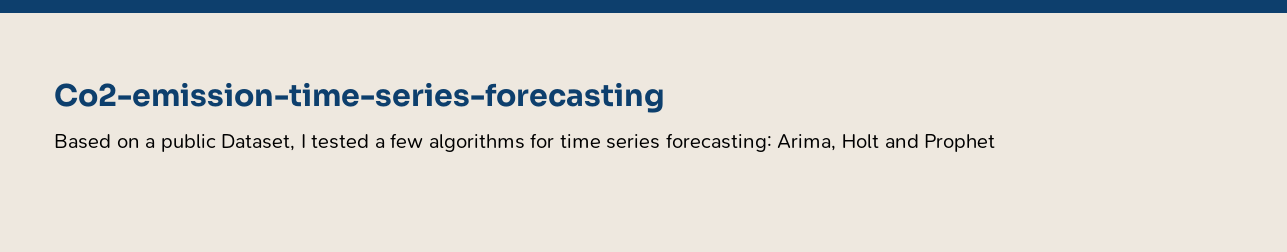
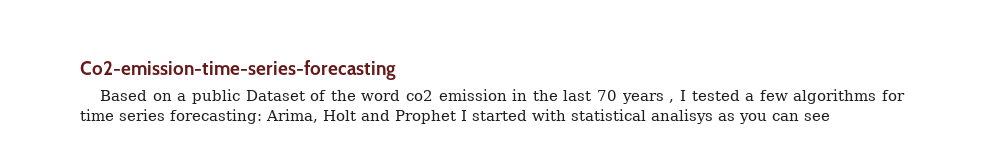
[221,134,296,151] Dataset, -> [245,89,675,104] Dataset of the word co2 emission in the last 70 years ,
(996, 143) none -> [461,109,830,124] I started with statistical analisys as you can see

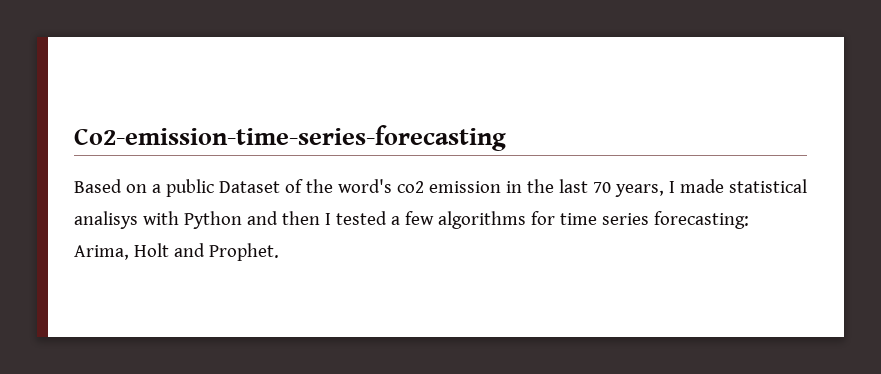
[361,90,401,101] word -> [337,179,392,193] word's
[621,93,675,104] years , -> [614,179,807,197] [74,211,320,229] years, I made statistical analisys with Python and then
[395,109,830,124] Prophet I started with statistical analisys as you can see -> [208,243,279,261] Prophet.

